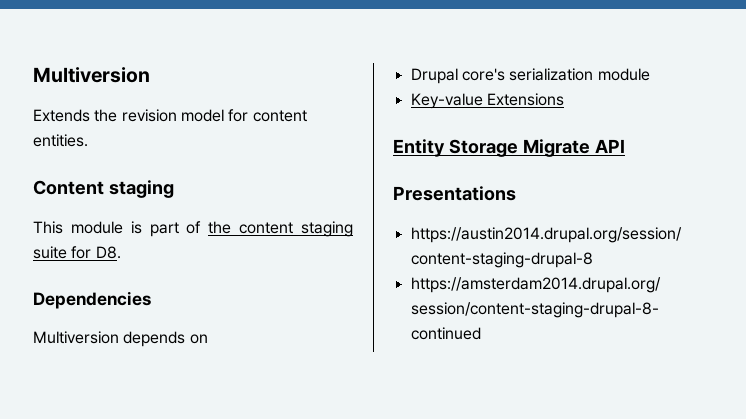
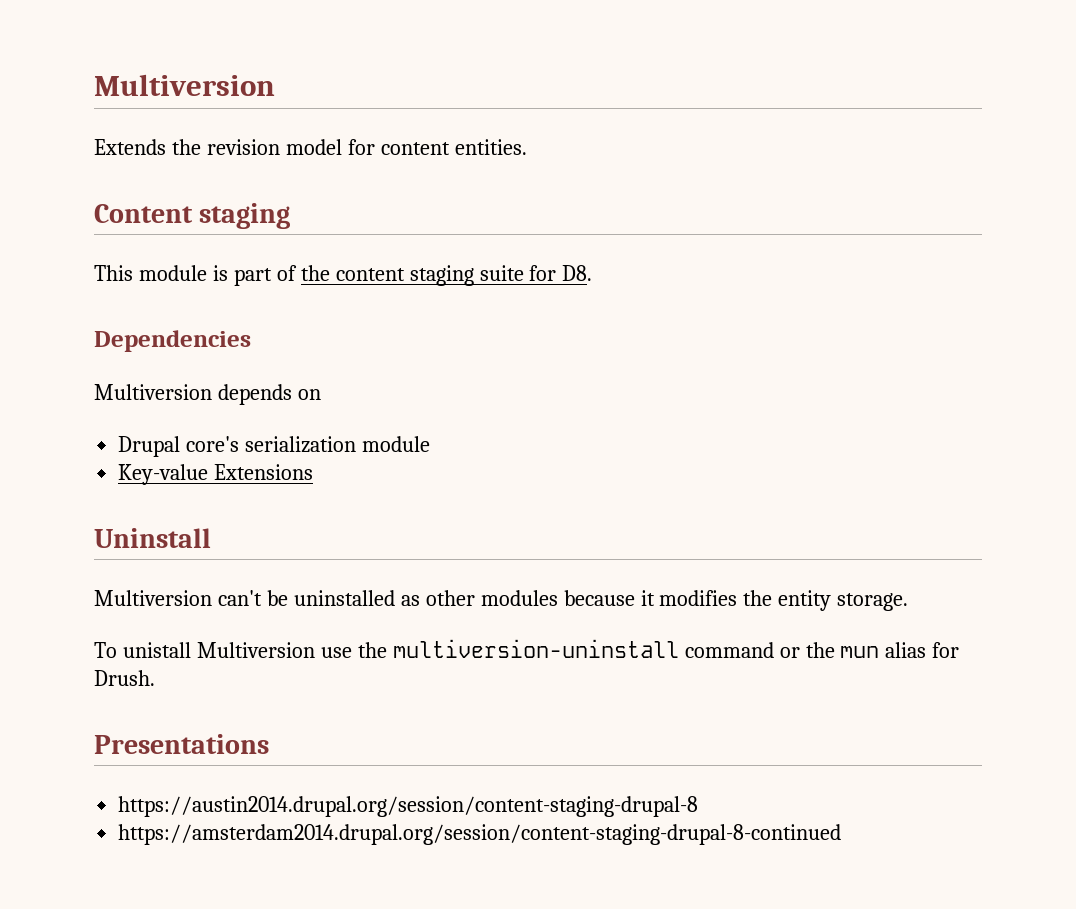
[393,139,625,157] Entity Storage Migrate API -> [94,528,211,548] [94,590,909,611] [94,639,960,658] [94,670,155,686] Uninstall // Multiversion can't be uninstalled as other modules because it modifies the entity storage. // To unistall Multiversion use the multiversion-uninstall command or the mun alias for Drush.

